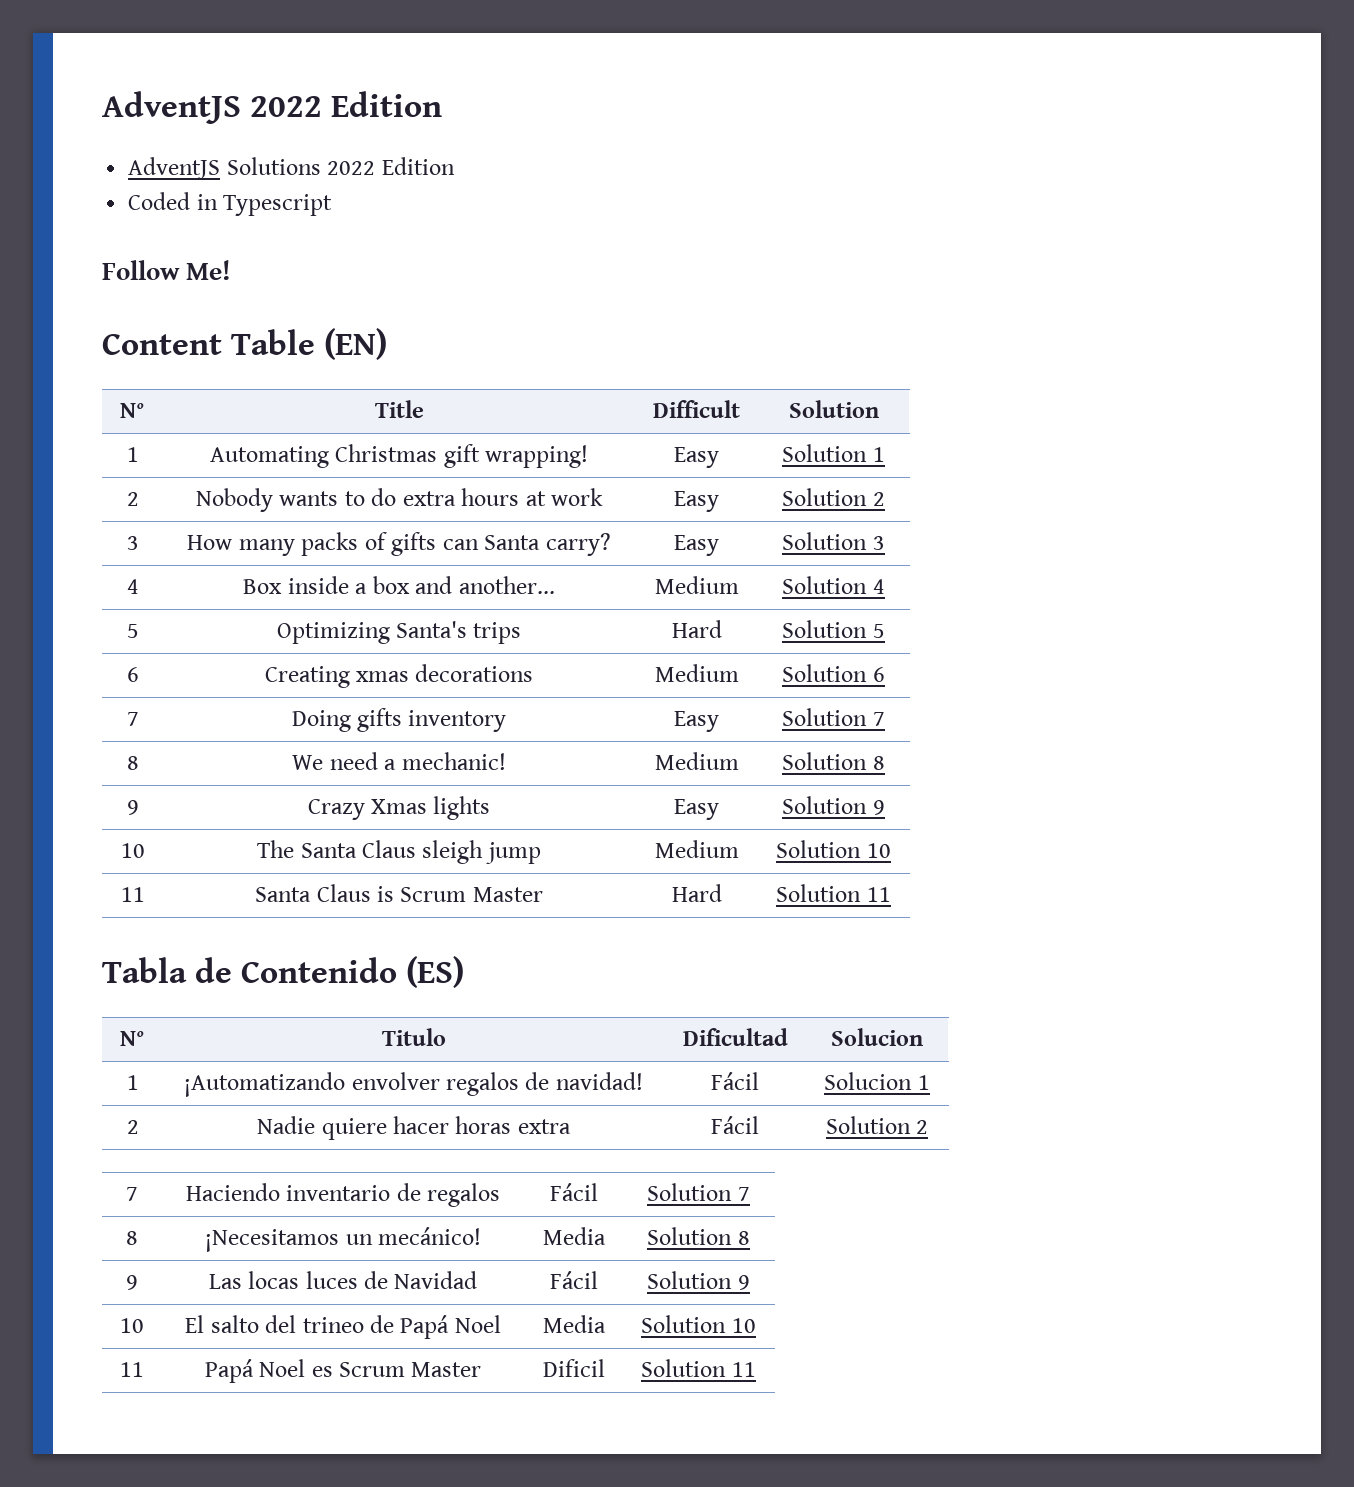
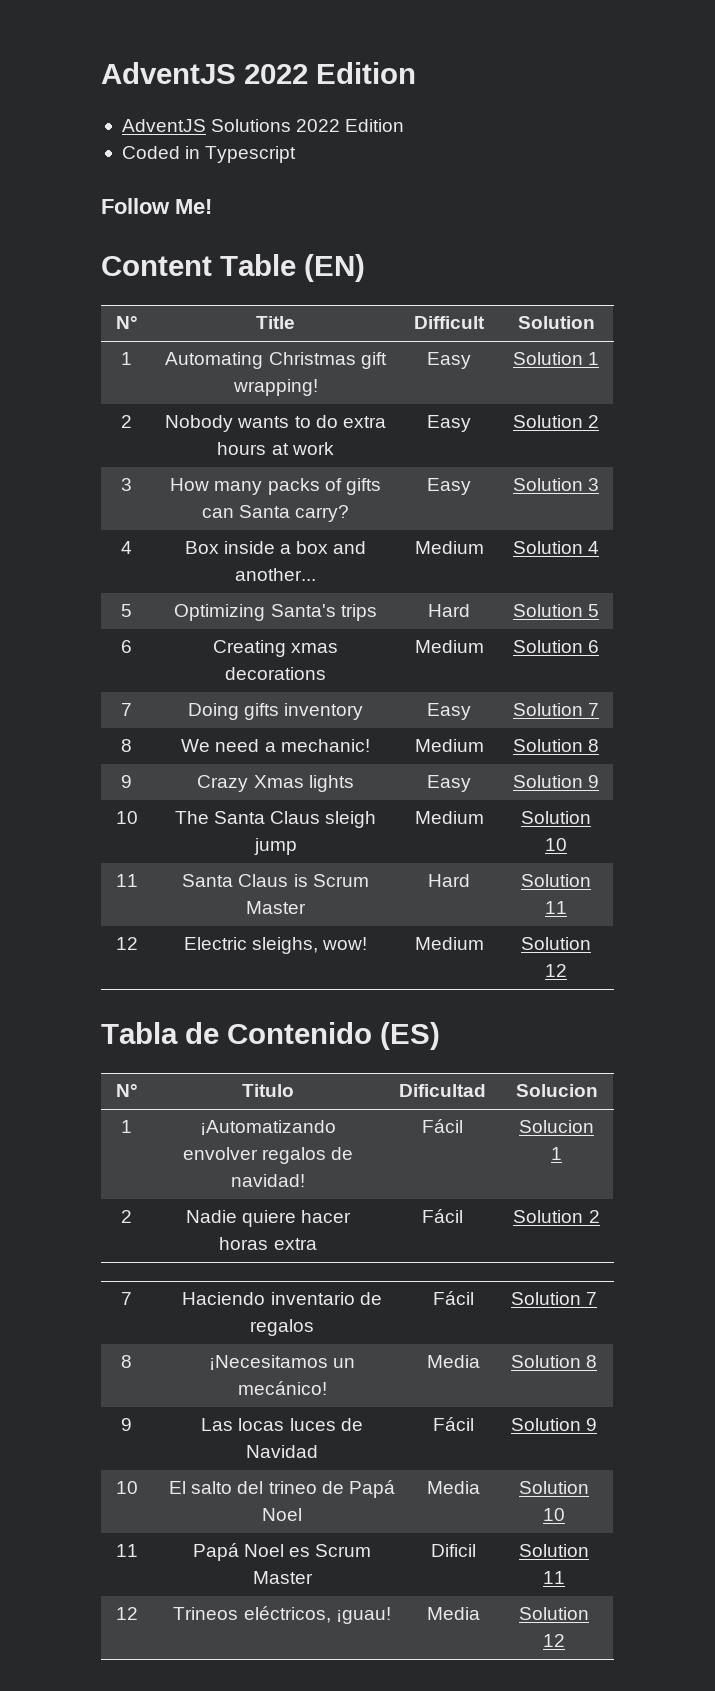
(891, 894) none -> [115,937,138,950] [183,937,368,954] [414,937,484,950] [521,937,591,950] [545,964,567,977] // 12 | Electric sleighs, wow! | Medium | Solution 12
(756, 1369) none -> [115,1607,138,1620] [173,1606,391,1624] [427,1607,480,1620] [519,1607,589,1620] [543,1634,565,1647] // 12 | Trineos eléctricos, ¡guau! | Media | Solution 12

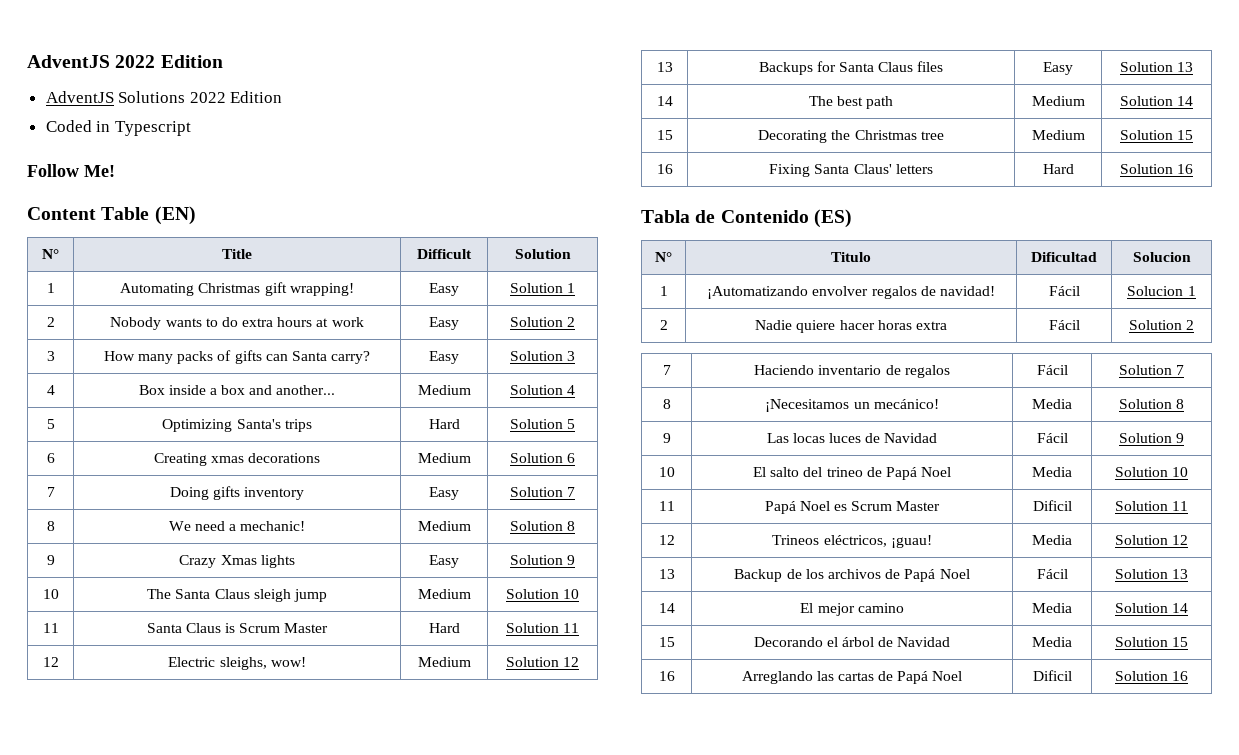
(567, 970) none -> [656,62,673,72] [758,61,944,75] [1043,62,1073,75] [1119,62,1194,72] [656,96,673,106] [808,96,894,109] [1031,96,1085,106] [1119,96,1194,106] [656,130,673,140] [758,130,944,143] [1031,130,1085,140] [1119,130,1194,140] [656,164,673,174] [769,164,933,177] [1042,164,1074,174] [1119,164,1194,174] // 13 | Backups for Santa Claus files | Easy | Solution 13 // 14 | The best path | Medium | Solution 14 // 15 | Decorating the Christmas tree | Medium | Solution 15 // 16 | Fixing Santa Claus' letters | Hard | Solution 16
(565, 1640) none -> [658,569,675,579] [734,569,970,582] [1036,569,1068,579] [1114,569,1189,579] [658,603,675,613] [800,603,904,616] [1032,603,1072,613] [1114,603,1189,613] [658,637,675,647] [753,637,951,647] [1032,637,1072,647] [1114,637,1189,647] [658,671,675,681] [741,671,963,684] [1032,670,1072,681] [1114,671,1189,681] // 13 | Backup de los archivos de Papá Noel | Fácil | Solution 13 // 14 | El mejor camino | Media | Solution 14 // 15 | Decorando el árbol de Navidad | Media | Solution 15 // 16 | Arreglando las cartas de Papá Noel | Dificil | Solution 16

